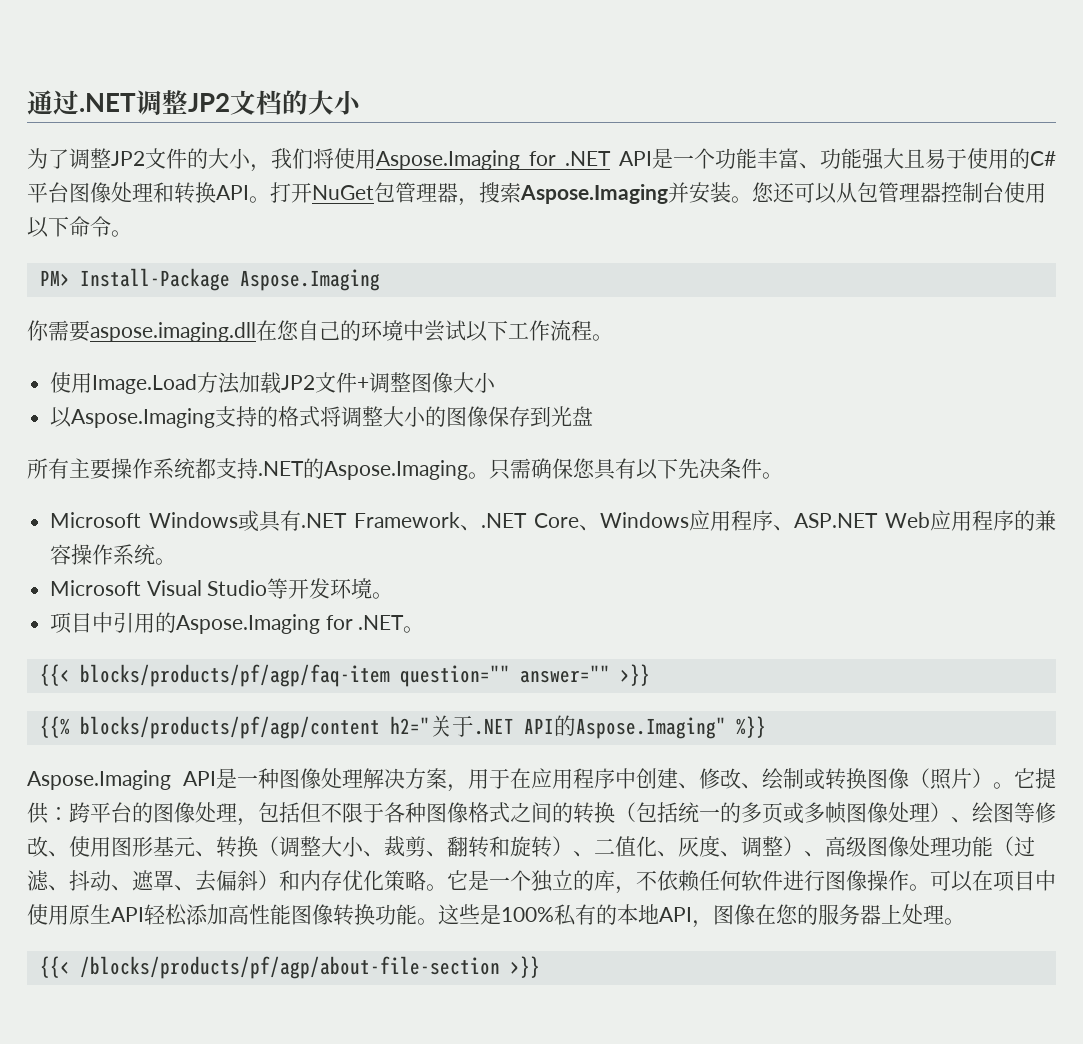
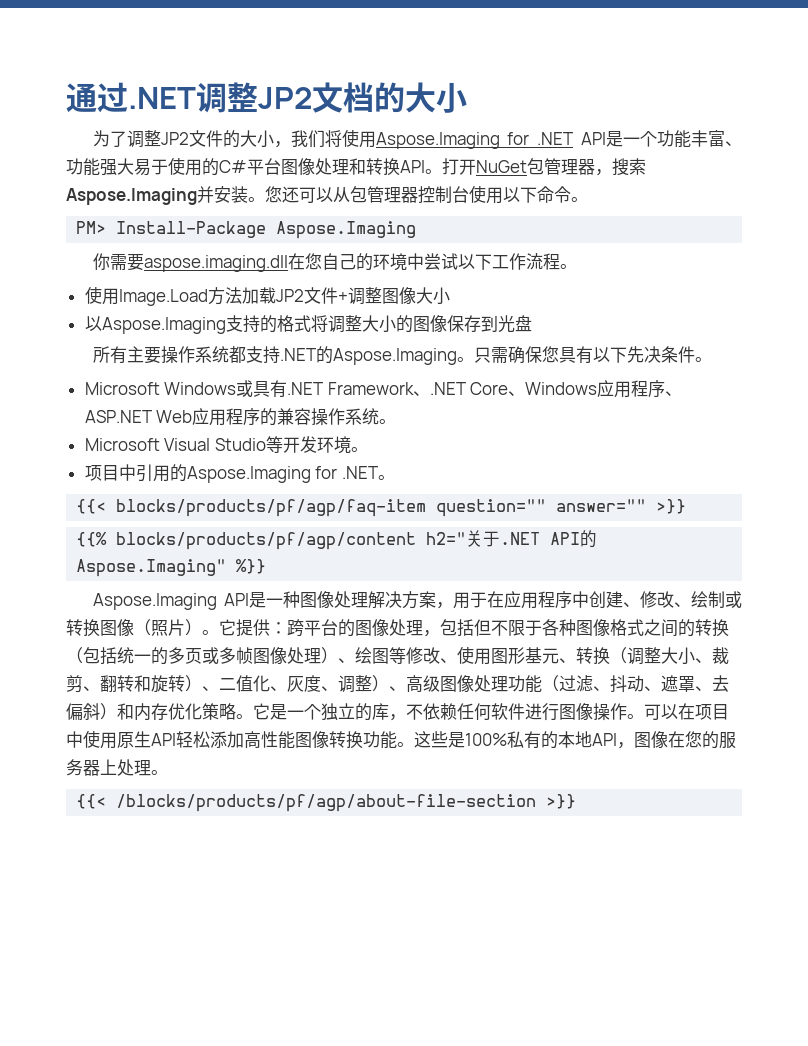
[904,149,925,168] 且 -> (134, 166) none

